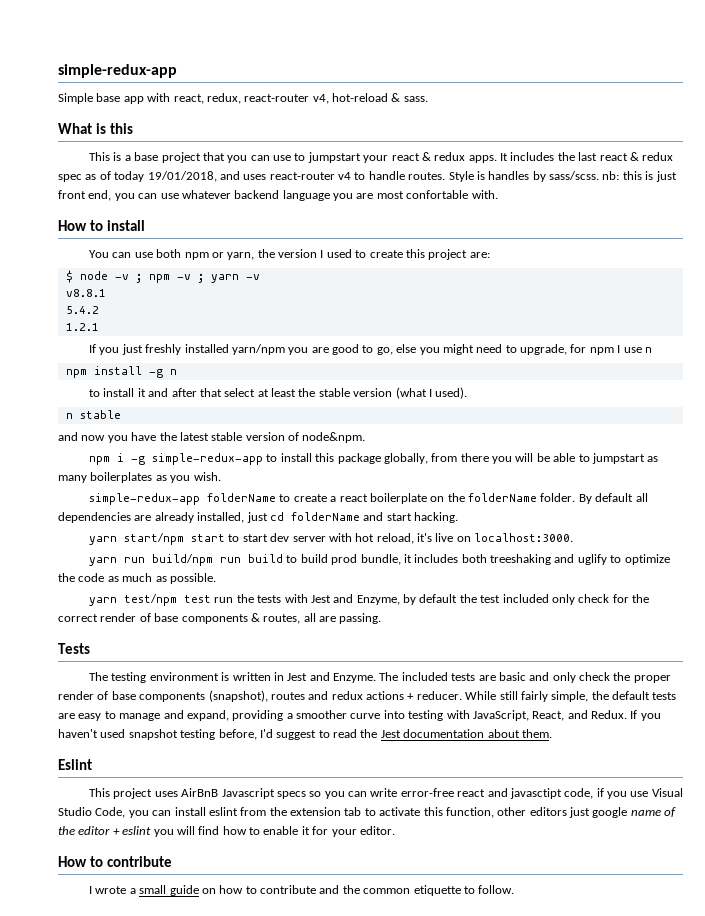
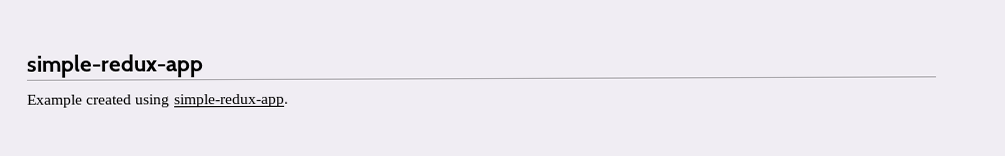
[58,93,428,104] [58,123,133,134] [89,152,674,163] [58,171,677,182] [58,190,498,201] [58,220,145,231] [89,249,490,260] [65,270,260,283] [65,289,106,297] [65,306,99,314] [65,323,99,331] [89,344,652,355] [65,366,177,378] [89,387,468,399] [65,410,121,419] [58,432,366,443] [89,453,659,465] [58,472,221,483] [89,493,648,505] [58,512,458,523] [89,533,574,545] [89,554,670,566] [58,573,216,584] [89,594,650,606] [58,613,382,624] [58,643,90,654] [89,672,671,683] [58,690,677,702] [58,710,661,721] [58,729,552,740] [58,759,92,770] [89,788,683,799] [58,807,677,818] [58,826,395,837] [58,856,172,867] [89,885,515,896] Simple base app with react, redux, react-router v4, hot-reload & sass. // What is this // This is a base project that you can use to jumpstart your react & redux apps. It includes the last react & redux spec as of today 19/01/2018, and uses react-router v4 to handle routes. Style is handles by sass/scss. nb: this is just front end, you can use whatever backend language you are most confortable with. // How to install // You can use both npm or yarn, the version I used to create this project are: // $ node -v ; npm -v ; yarn -v // v8.8.1 // 5.4.2 // 1.2.1 // If you just freshly installed yarn/npm you are good to go, else you might need to upgrade, for npm I use n // npm install -g n // to install it and after that select at least the stable version (what I used). // n stable // and now you have the latest stable version of node&npm. // npm i -g simple-redux-app to install this package globally, from there you will be able to jumpstart as many boilerplates as you wish. // simple-redux-app folderName to create a react boilerplate on the folderName folder. By default all dependencies are already installed, just cd folderName and start hacking. // yarn start/npm start to start dev server with hot reload, it's live on localhost:3000. // yarn run build/npm run build to build prod bundle, it includes both treeshaking and uglify to optimize the code as much as possible. // yarn test/npm test run the tests with Jest and Enzyme, by default the test included only check for the correct render of base components & routes, all are passing. // Tests // The testing environment is written in Jest and Enzyme. The included tests are basic and only check the proper render of base components (snapshot), routes and redux actions + reducer. While still fairly simple, the default tests are easy to manage and expand, providing a smoother curve into testing with JavaScript, React, and Redux. If you haven't used snapshot testing before, I'd suggest to read the Jest documentation about them. // Eslint // This project uses AirBnB Javascript specs so you can write error-free react and javasctipt code, if you use Visual Studio Code, you can install eslint from the extension tab to activate this function, other editors just google name of the editor + eslint you will find how to enable it for your editor. // How to contribute // I wrote a small guide on how to contribute and the common etiquette to follow. -> [27,93,289,108] Example created using simple-redux-app.

